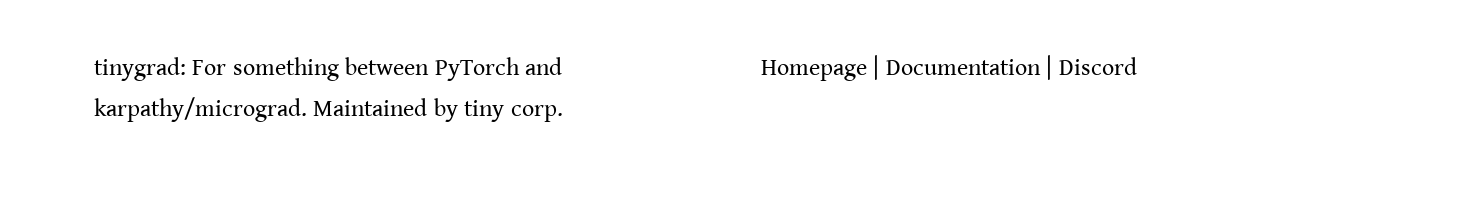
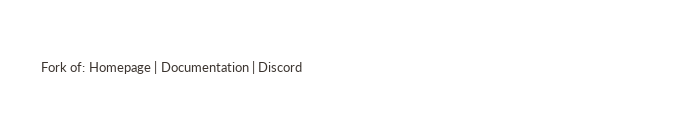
[94,57,563,81] [94,97,563,122] tinygrad: For something between PyTorch and karpathy/micrograd. Maintained by tiny corp. // -> [41,62,86,72] Fork of:

